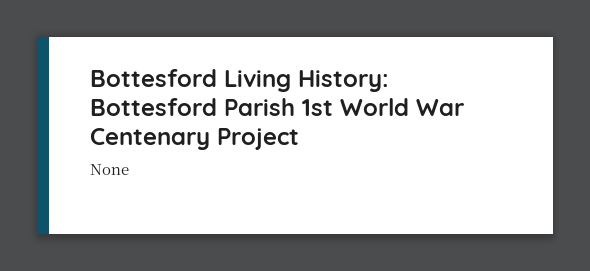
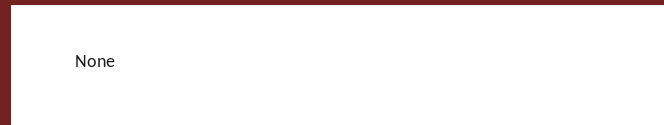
[90,69,389,92] [90,98,464,116] [90,128,299,150] Bottesford Living History: Bottesford Parish 1st World War Centenary Project // -> (75, 61) none

